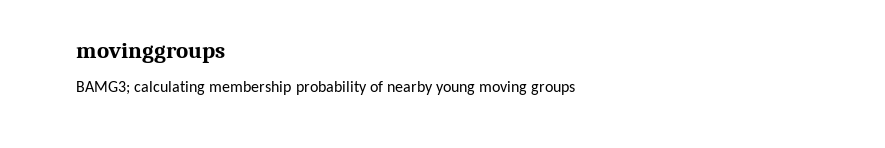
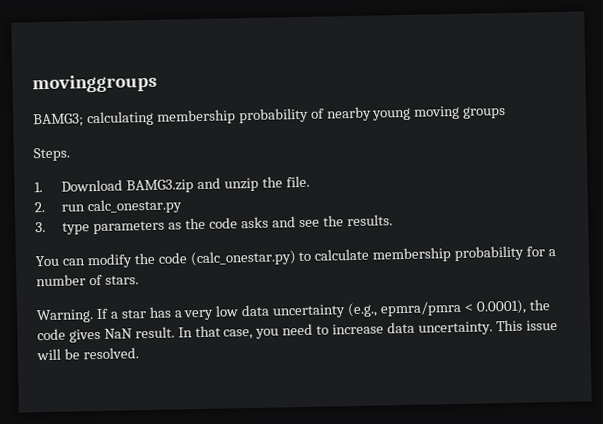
(576, 89) none -> [33,147,70,162] [34,175,310,194] [34,198,183,215] [35,214,393,235] [35,245,557,269] [36,274,139,287] [36,299,550,324] [37,319,558,343] [36,347,139,361] // Steps. // 1. Download BAMG3.zip and unzip the file. // 2. run calc_onestar.py // 3. type parameters as the code asks and see the results. // You can modify the code (calc_onestar.py) to calculate membership probability for a number of stars. // Warning. If a star has a very low data uncertainty (e.g., epmra/pmra < 0.0001), the code gives NaN result. In that case, you need to increase data uncertainty. This issue will be resolved.

